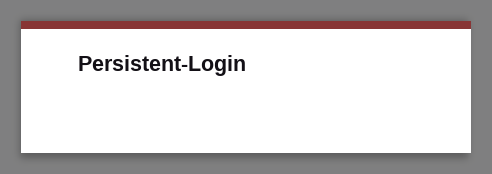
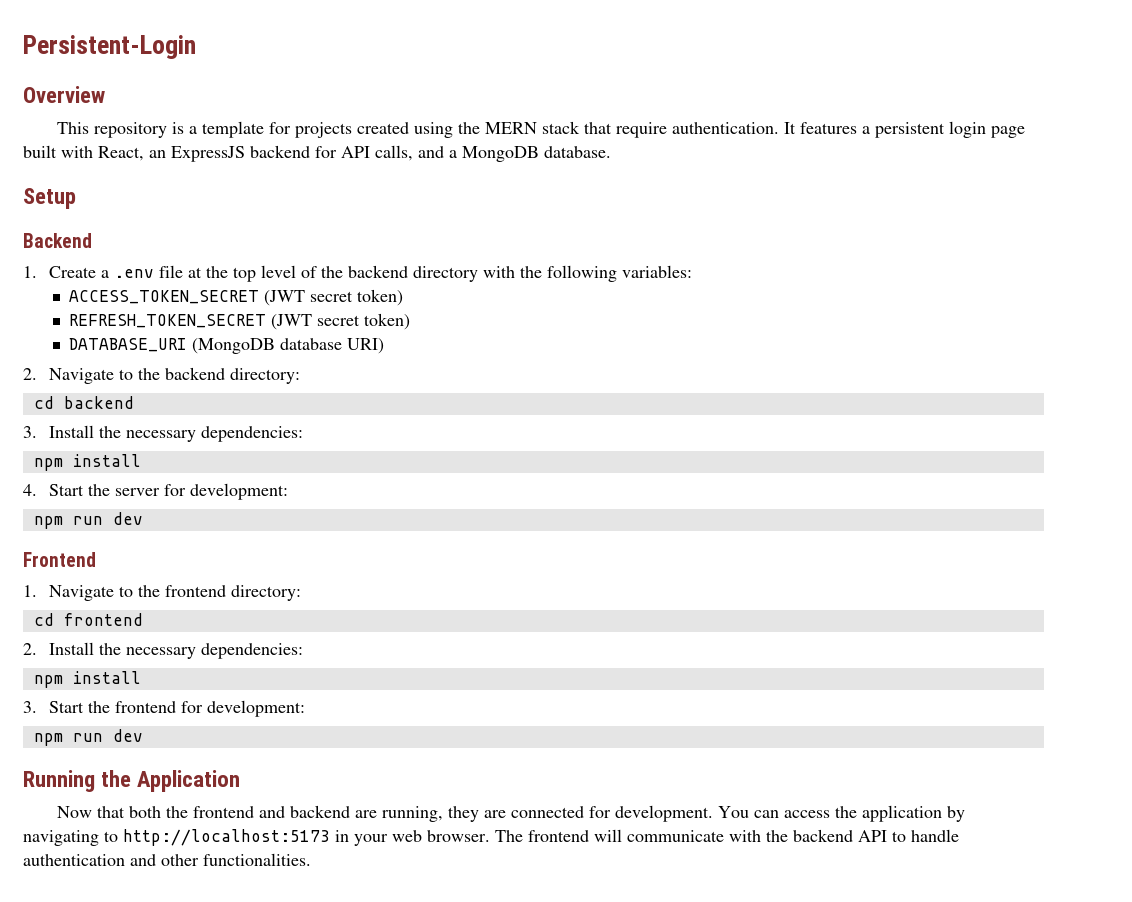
(246, 65) none -> [23,86,105,103] [56,121,1025,138] [23,145,611,162] [23,188,76,209] [23,233,92,248] [23,265,693,282] [69,289,404,306] [69,313,411,330] [69,338,385,354] [23,367,301,384] [33,396,134,409] [23,425,304,442] [33,454,141,471] [23,483,289,500] [33,512,143,529] [23,552,96,567] [23,585,302,601] [33,613,143,626] [23,642,304,659] [33,671,141,688] [23,700,306,717] [33,729,143,746] [23,770,241,792] [56,805,965,822] [23,829,959,846] [23,853,311,866] // Overview // This repository is a template for projects created using the MERN stack that require authentication. It features a persistent login page built with React, an ExpressJS backend for API calls, and a MongoDB database. // Setup // Backend // 1. Create a .env file at the top level of the backend directory with the following variables: // ACCESS_TOKEN_SECRET (JWT secret token) // REFRESH_TOKEN_SECRET (JWT secret token) // DATABASE_URI (MongoDB database URI) // 2. Navigate to the backend directory: // cd backend // 3. Install the necessary dependencies: // npm install // 4. Start the server for development: // npm run dev // Frontend // 1. Navigate to the frontend directory: // cd frontend // 2. Install the necessary dependencies: // npm install // 3. Start the frontend for development: // npm run dev // Running the Application // Now that both the frontend and backend are running, they are connected for development. You can access the application by navigating to http://localhost:5173 in your web browser. The frontend will communicate with the backend API to handle authentication and other functionalities.

